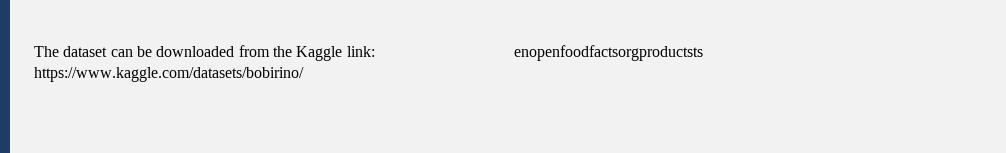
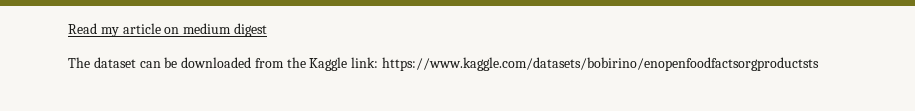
(34, 51) none -> [68,23,267,37] Read my article on medium digest //

